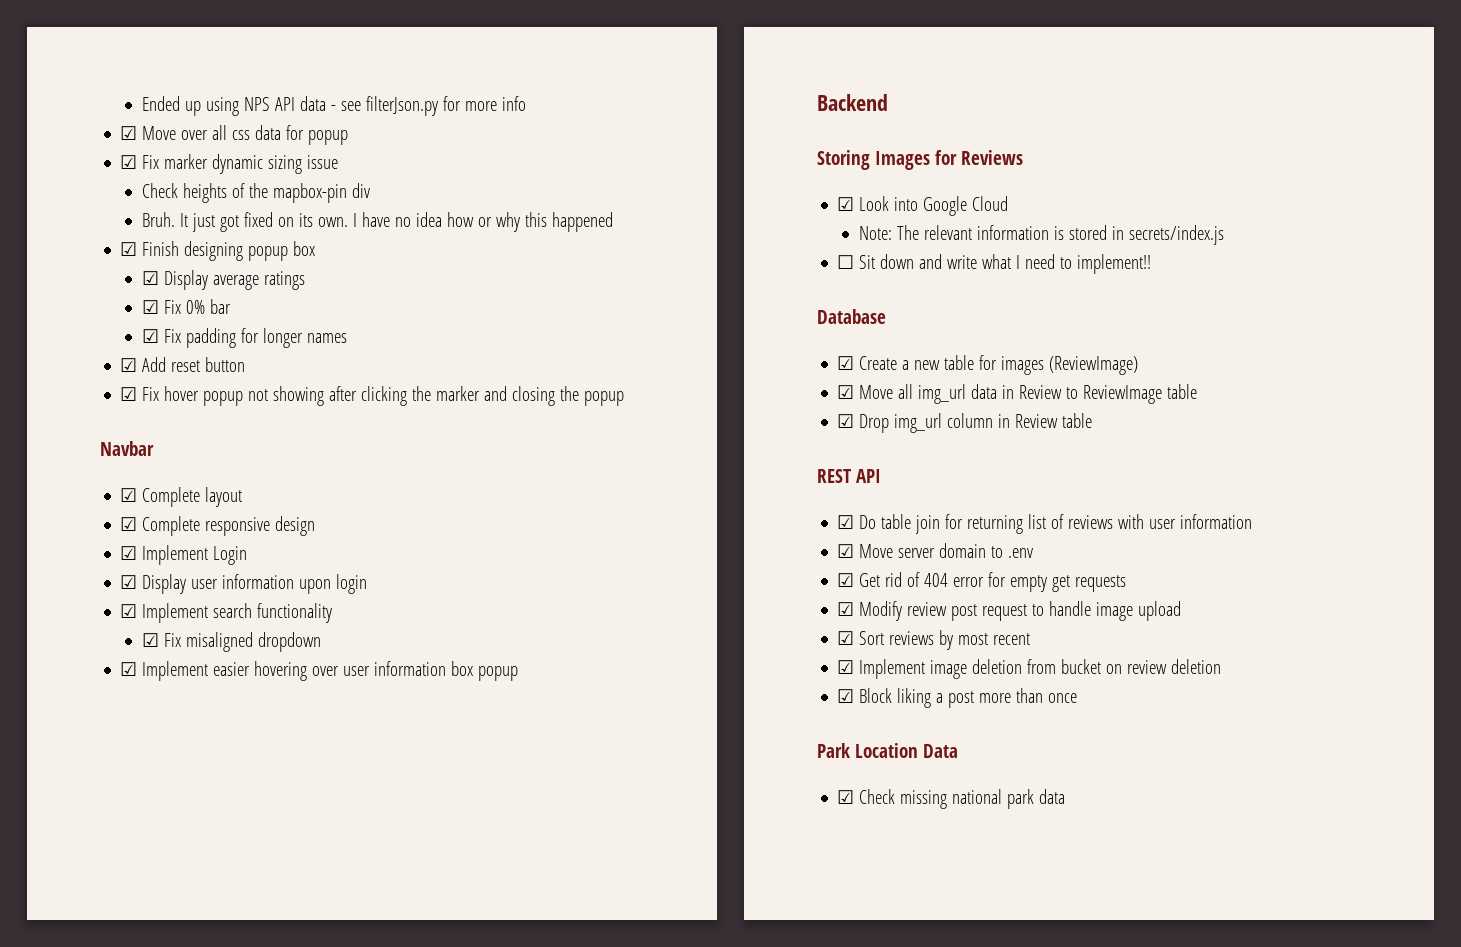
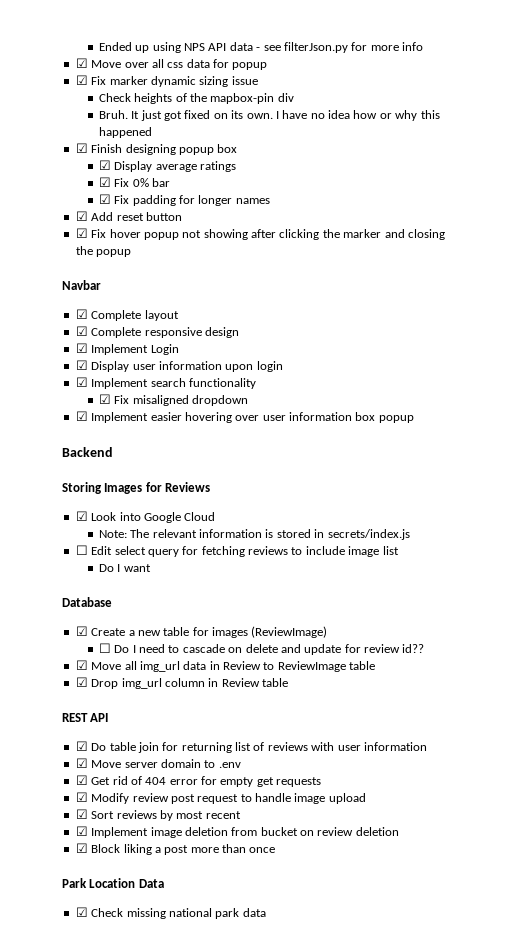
[859,254,1152,274] Sit down and write what I need to implement!! -> [91,546,399,557] [98,564,151,572] Edit select query for fetching reviews to include image list // Do I want
(1139, 365) none -> [98,643,425,655] // ☐ Do I need to cascade on delete and update for review id??

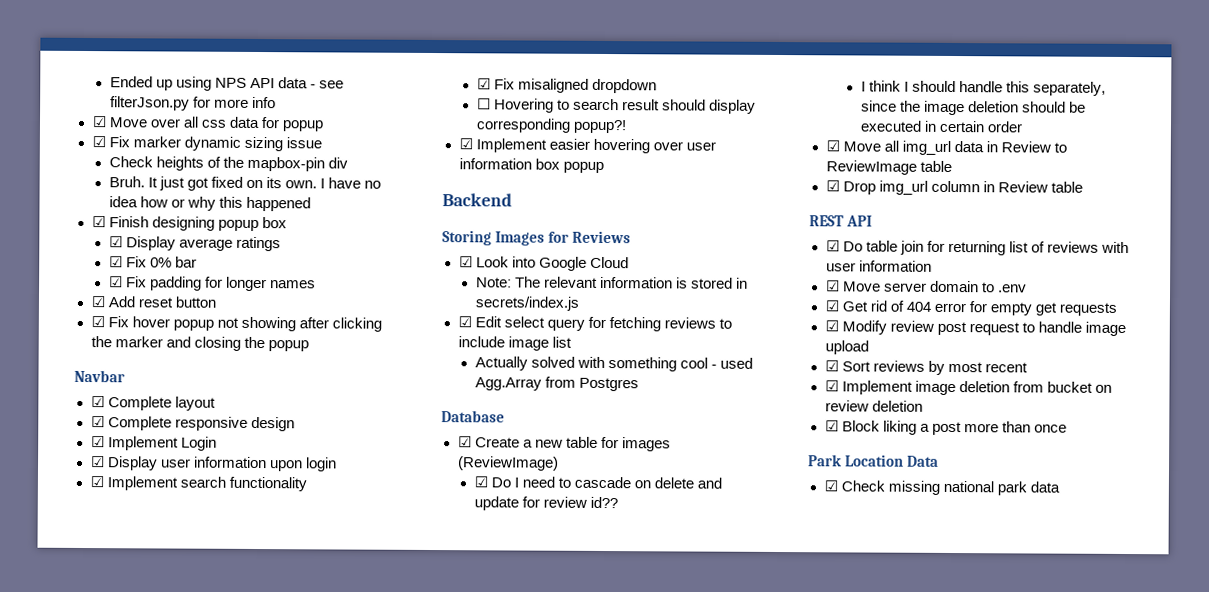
(249, 400) none -> [476,98,756,114] [475,118,627,134] // ☐ Hovering to search result should display corresponding popup?!
[75,545,88,555] ☐ -> [457,316,472,328] ☑
[98,564,151,572] Do I want -> [474,356,753,372] [474,376,639,392] Actually solved with something cool - used Agg.Array from Postgres
[98,643,111,653] ☐ -> [473,476,488,488] ☑
(425, 648) none -> [860,80,1107,96] [860,100,1086,116] [859,120,1023,133] // I think I should handle this separately, since the image deletion should be executed in certain order

